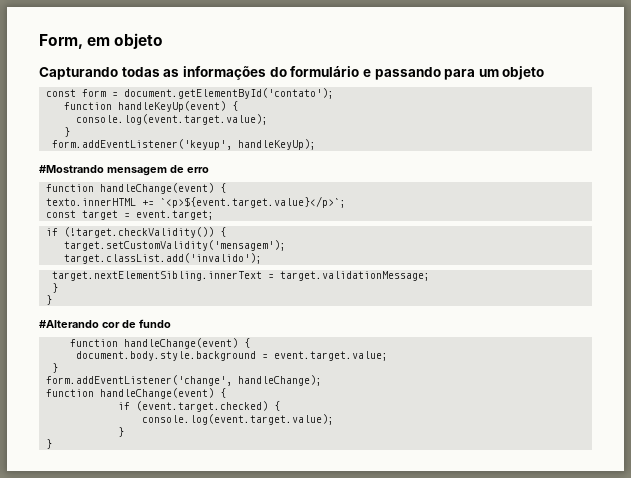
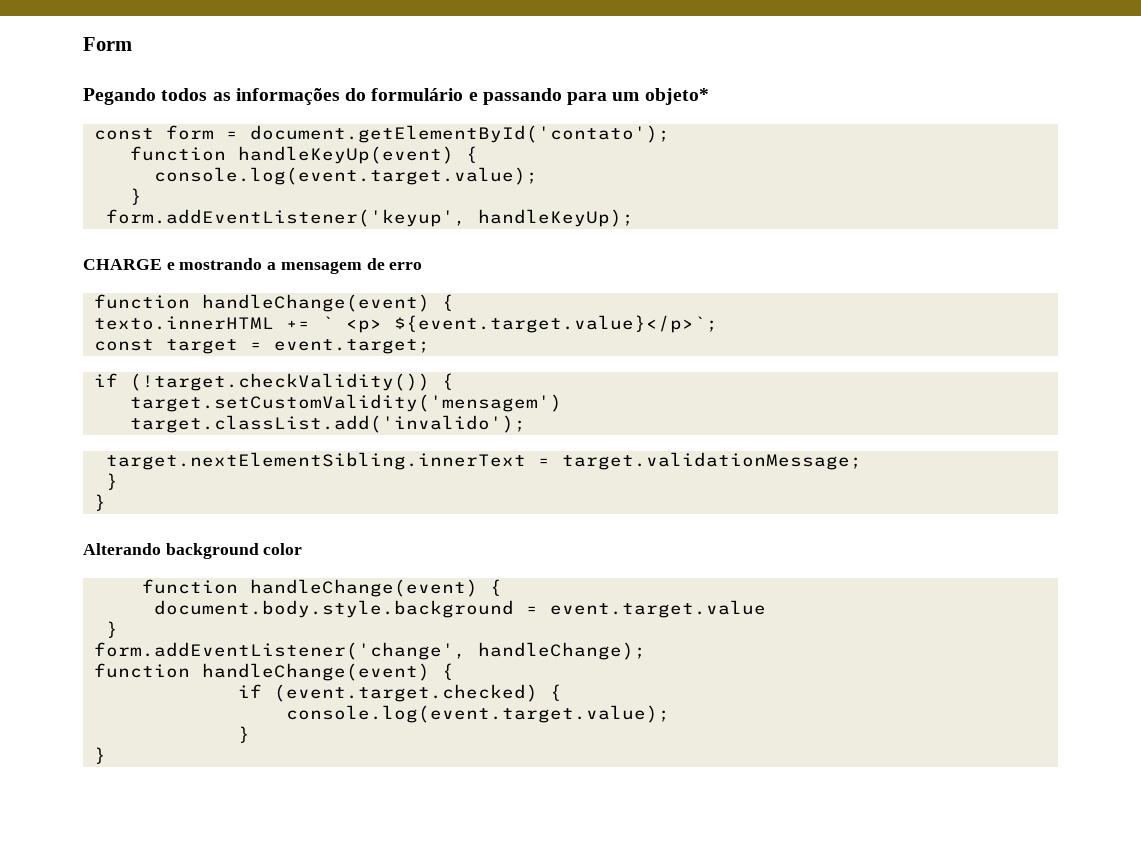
[39,33,164,49] [39,67,160,80] Form, em objeto // Capturando todas -> [83,37,132,51] [83,88,208,105] Form // Pegando todos
[502,66,545,80] objeto -> [644,88,709,105] objeto*
[39,165,104,173] #Mostrando -> [83,258,277,270] CHARGE e mostrando a
[159,196,346,208] `<p>${event.target.value}</p>`; -> [321,315,718,333] ` <p> ${event.target.value}</p>`;
[63,240,286,251] target.setCustomValidity('mensagem'); -> [129,394,562,412] target.setCustomValidity('mensagem')
[39,319,171,328] #Alterando cor de fundo -> [83,543,303,559] Alterando background color
[273,351,388,361] event.target.value; -> [549,600,766,618] event.target.value

